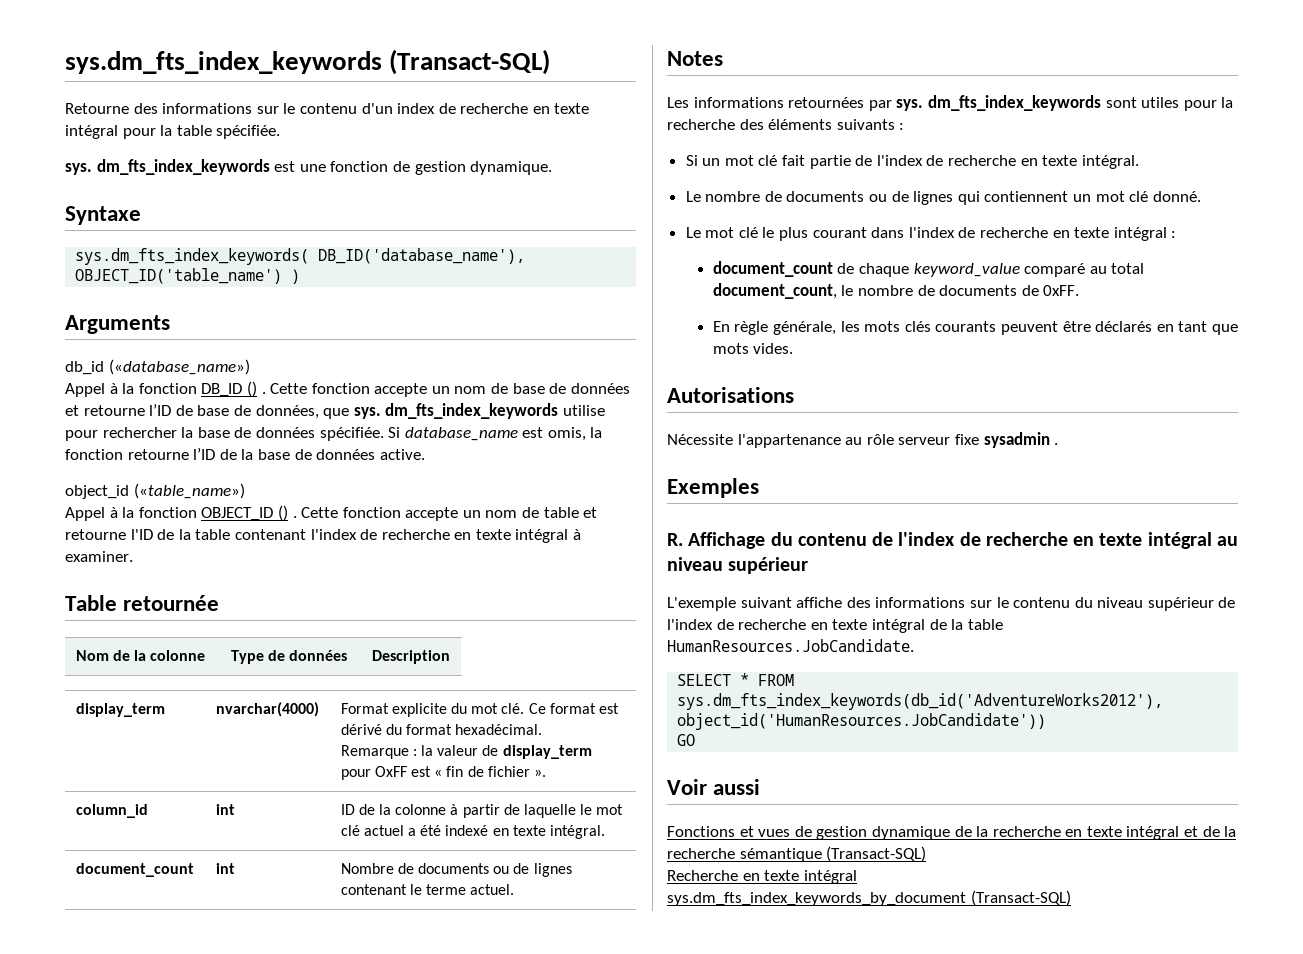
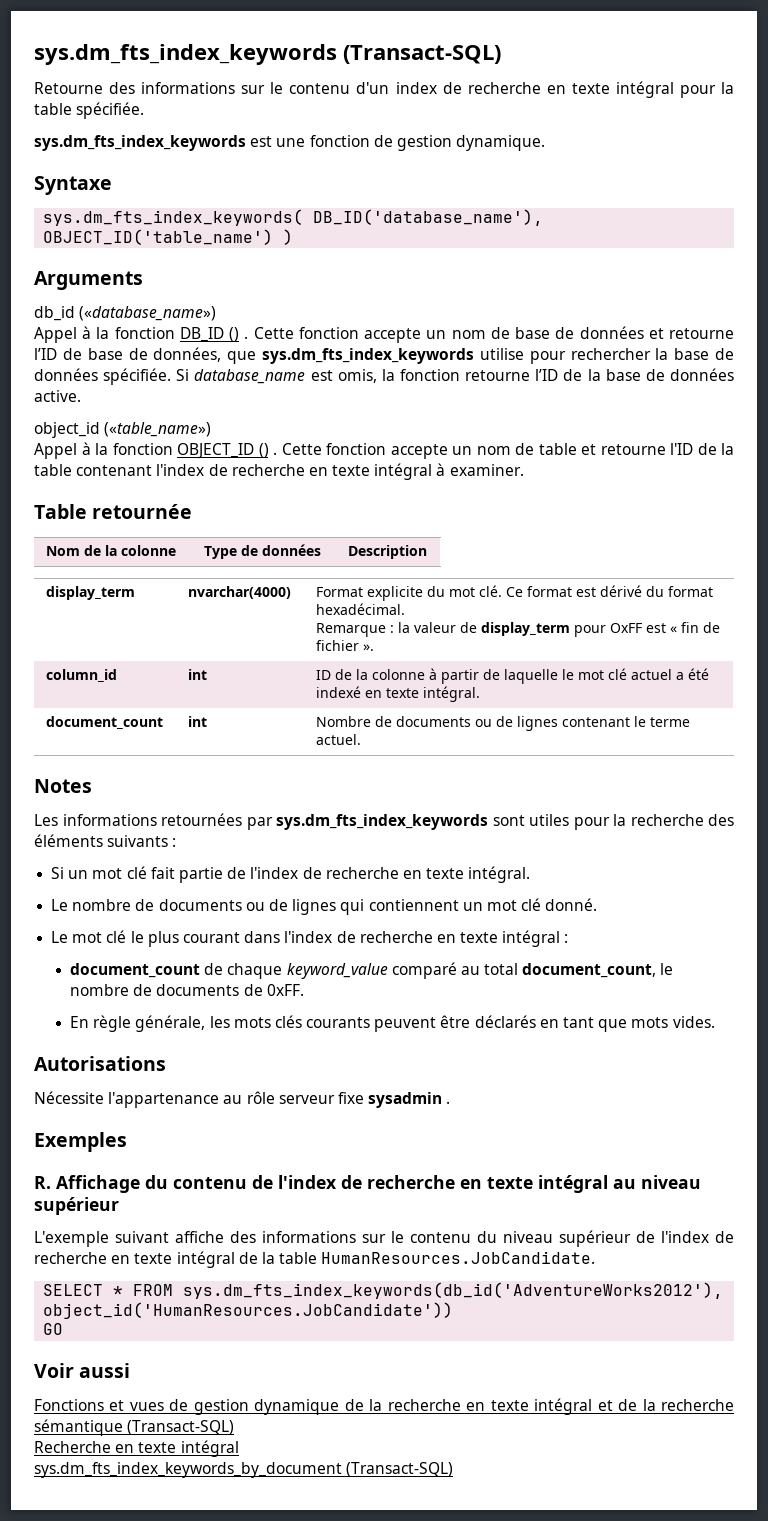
[65,159,270,175] sys. dm_fts_index_keywords -> [34,135,246,151] sys.dm_fts_index_keywords
[353,403,559,419] sys. dm_fts_index_keywords -> [262,348,474,364] sys.dm_fts_index_keywords
[896,95,1101,111] sys. dm_fts_index_keywords -> [276,814,488,830] sys.dm_fts_index_keywords

